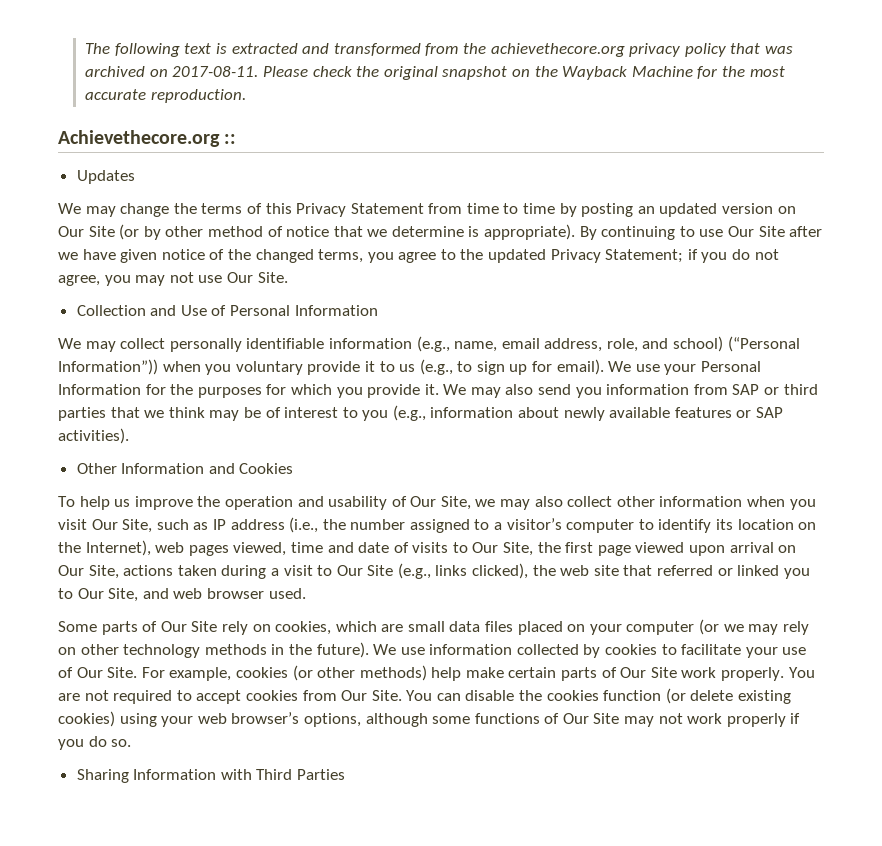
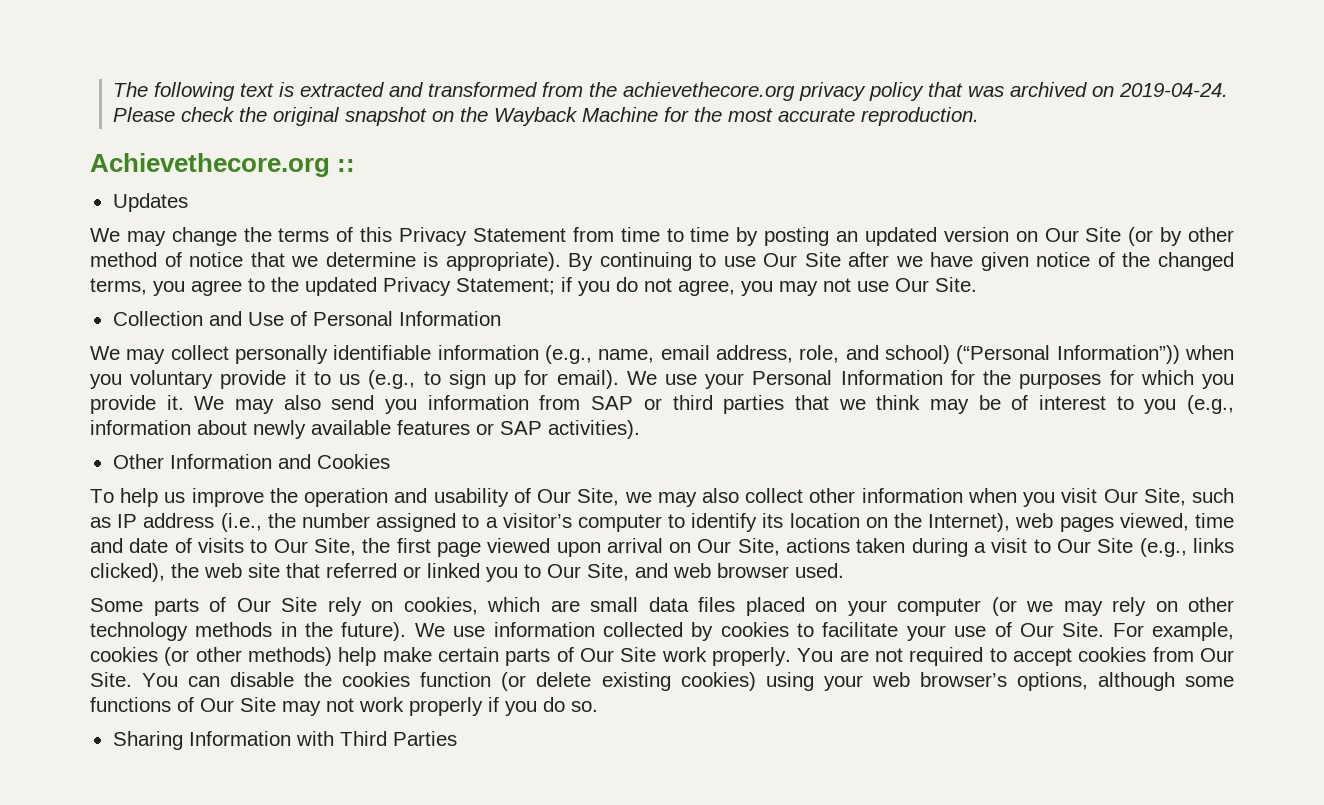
[172,66,259,77] 2017-08-11. -> [1118,83,1228,97] 2019-04-24.

